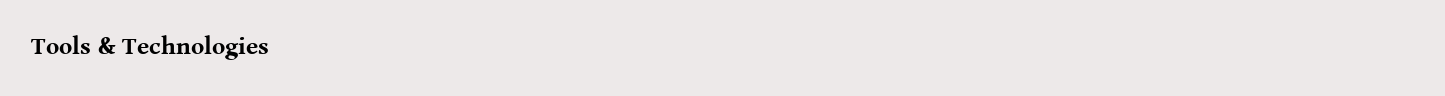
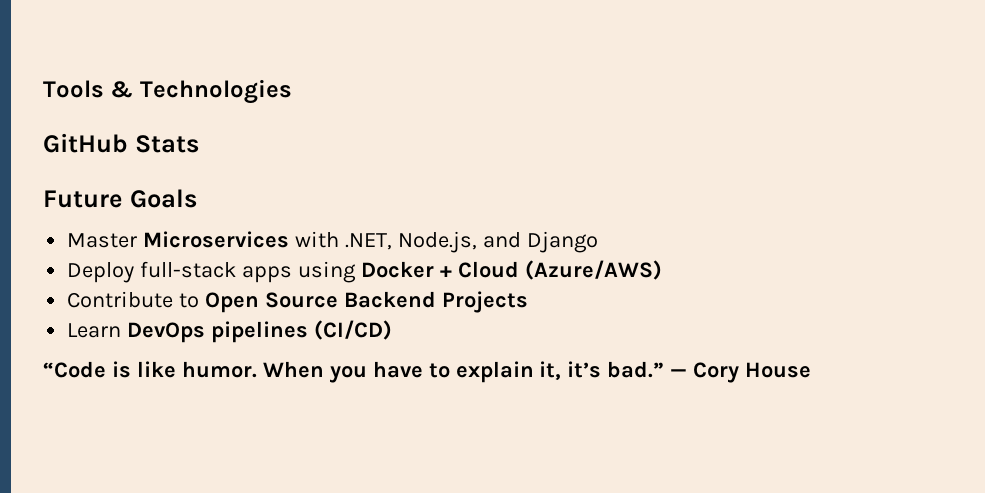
(270, 47) none -> [43,133,199,153] [43,189,197,208] [67,231,598,253] [67,260,662,283] [67,291,528,313] [67,320,393,343] [43,361,812,383] // GitHub Stats // Future Goals // Master Microservices with .NET, Node.js, and Django // Deploy full-stack apps using Docker + Cloud (Azure/AWS) // Contribute to Open Source Backend Projects // Learn DevOps pipelines (CI/CD) // “Code is like humor. When you have to explain it, it’s bad.” — Cory House

